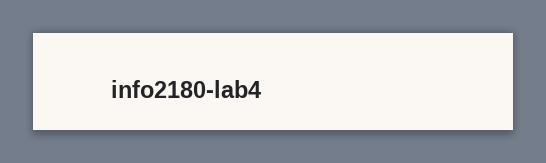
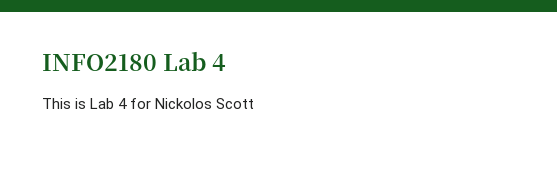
[111,80,261,98] info2180-lab4 -> [42,51,227,71] [42,98,255,109] INFO2180 Lab 4 // This is Lab 4 for Nickolos Scott

